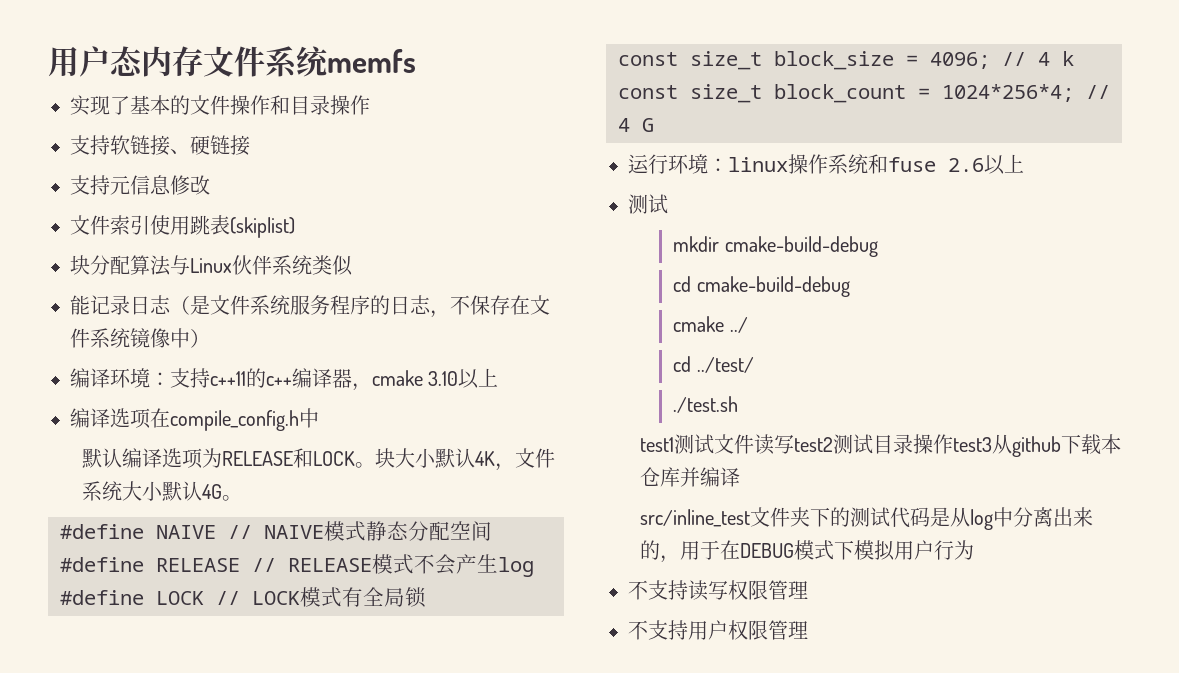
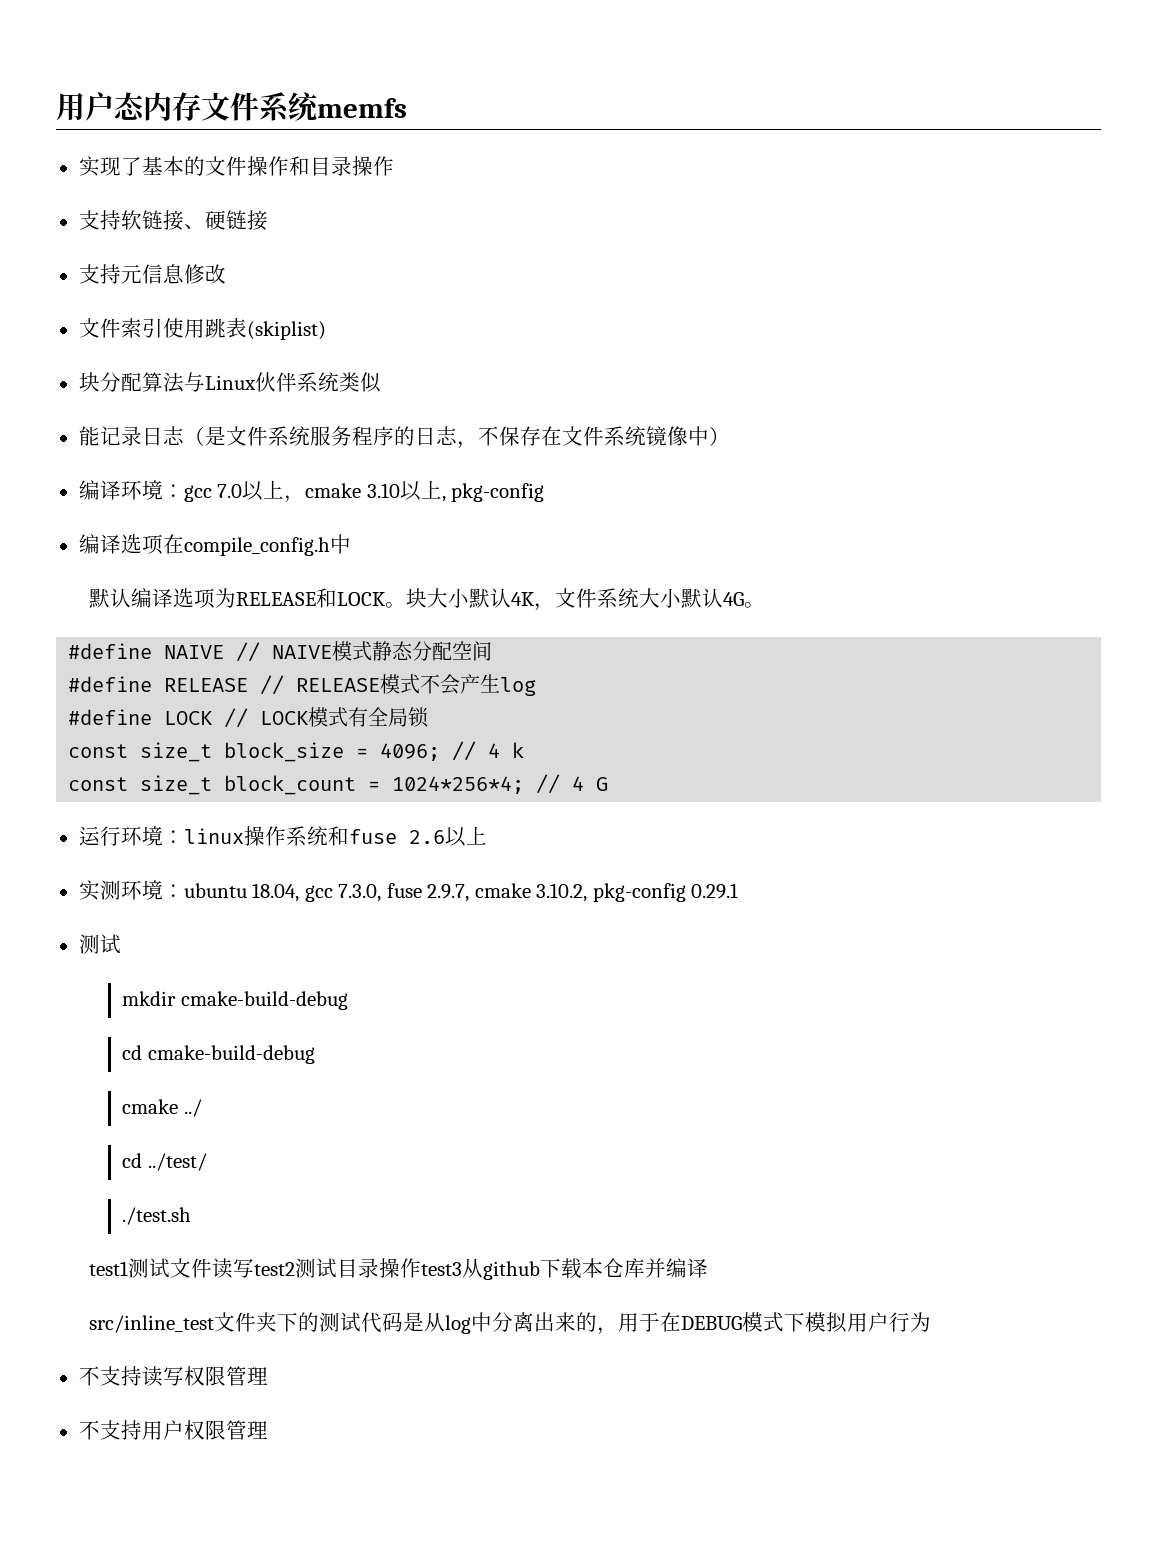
[170,368,352,388] 支持c++11的c++编译器 -> [183,480,285,502] gcc 7.0以上
(499, 377) none -> [441,483,545,502] , pkg-config
(1024, 163) none -> [78,880,739,902] // 实测环境：ubuntu 18.04, gcc 7.3.0, fuse 2.9.7, cmake 3.10.2, pkg-config 0.29.1

